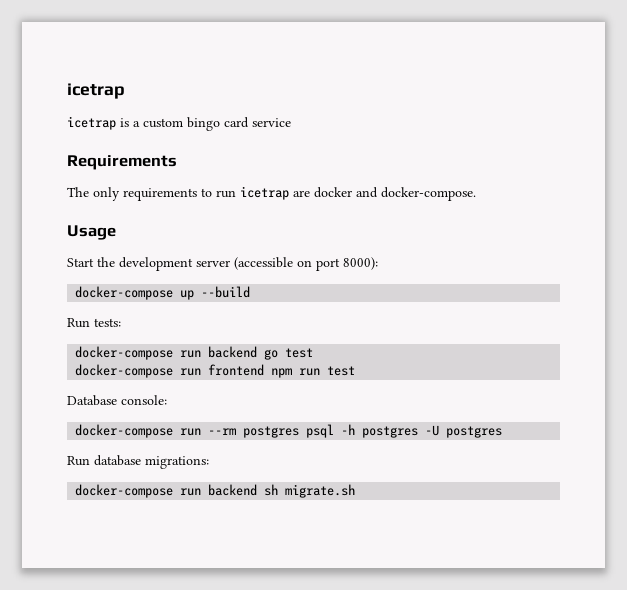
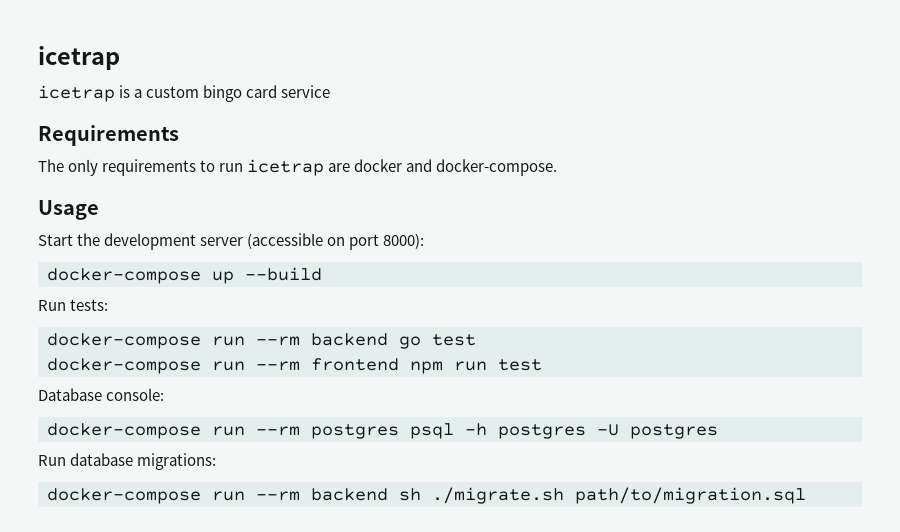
(202, 354) none -> [256,336,300,346] --rm
(202, 372) none -> [256,361,300,371] --rm
(202, 492) none -> [256,491,300,501] --rm
[285,484,356,498] migrate.sh -> [432,487,806,504] ./migrate.sh path/to/migration.sql

